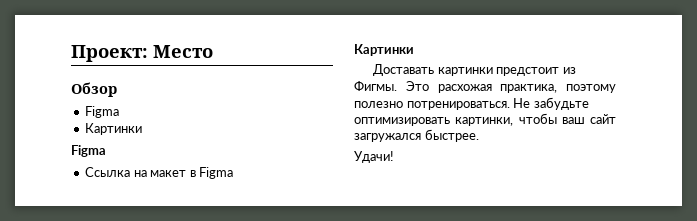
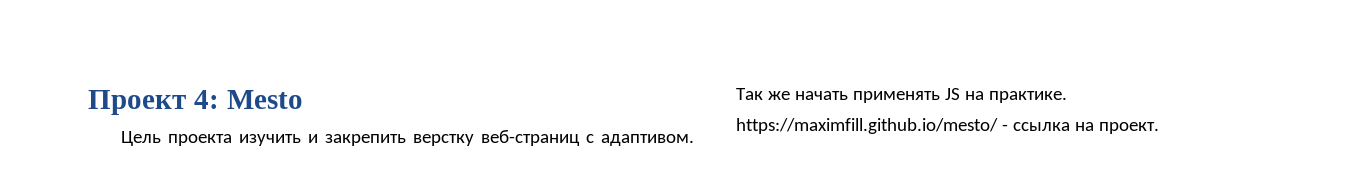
[71,45,213,62] [71,82,117,97] [85,106,120,118] [85,123,143,135] [71,145,106,157] [85,167,234,179] [354,44,414,56] [372,64,576,76] [354,81,616,93] [354,97,589,110] [354,113,616,126] [354,129,479,142] [354,151,394,163] Проект: Место // Обзор // Figma // Картинки // Figma // Ссылка на макет в Figma // Картинки // Доставать картинки предстоит из Фигмы. Это расхожая практика, поэтому полезно потренироваться. Не забудьте оптимизировать картинки, чтобы ваш сайт загружался быстрее. // Удачи! -> [88,90,303,115] [120,130,694,146] [736,88,1067,103] [736,118,1159,134] Проект 4: Mesto // Цель проекта изучить и закрепить верстку веб-страниц c адаптивом. Так же начать применять JS на практике. // https://maximfill.github.io/mesto/ - ссылка на проект.

